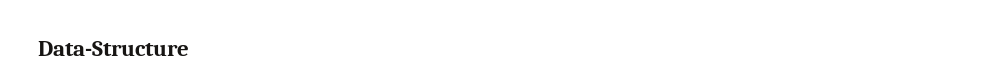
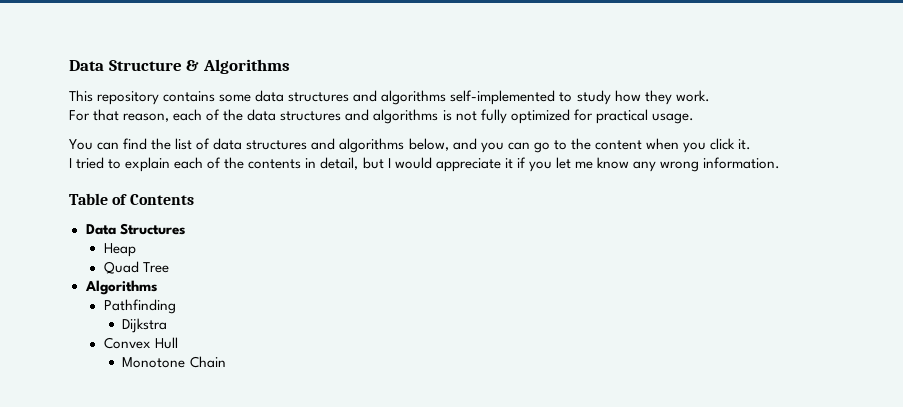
[38,41,189,56] Data-Structure -> [69,59,290,74] [69,90,710,105] [69,109,694,124] [69,138,752,153] [69,157,781,172] [69,193,194,205] [85,223,185,235] [103,243,136,257] [103,261,170,274] [84,280,157,295] [103,299,176,314] [122,318,168,333] [103,337,179,349] [122,356,226,368] Data Structure & Algorithms // This repository contains some data structures and algorithms self-implemented to study how they work. // For that reason, each of the data structures and algorithms is not fully optimized for practical usage. // You can find the list of data structures and algorithms below, and you can go to the content when you click it. // I tried to explain each of the contents in detail, but I would appreciate it if you let me know any wrong information. // Table of Contents // Data Structures // Heap // Quad Tree // Algorithms // Pathfinding // Dijkstra // Convex Hull // Monotone Chain

